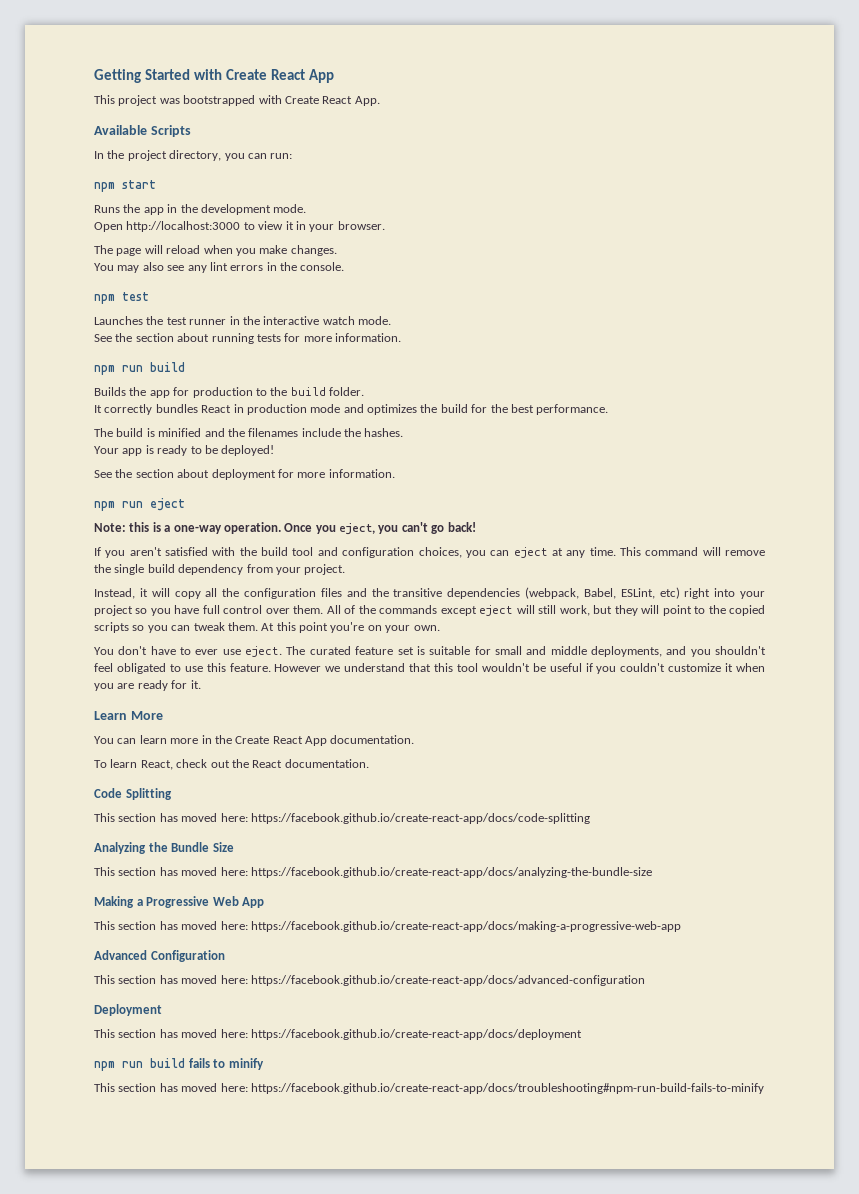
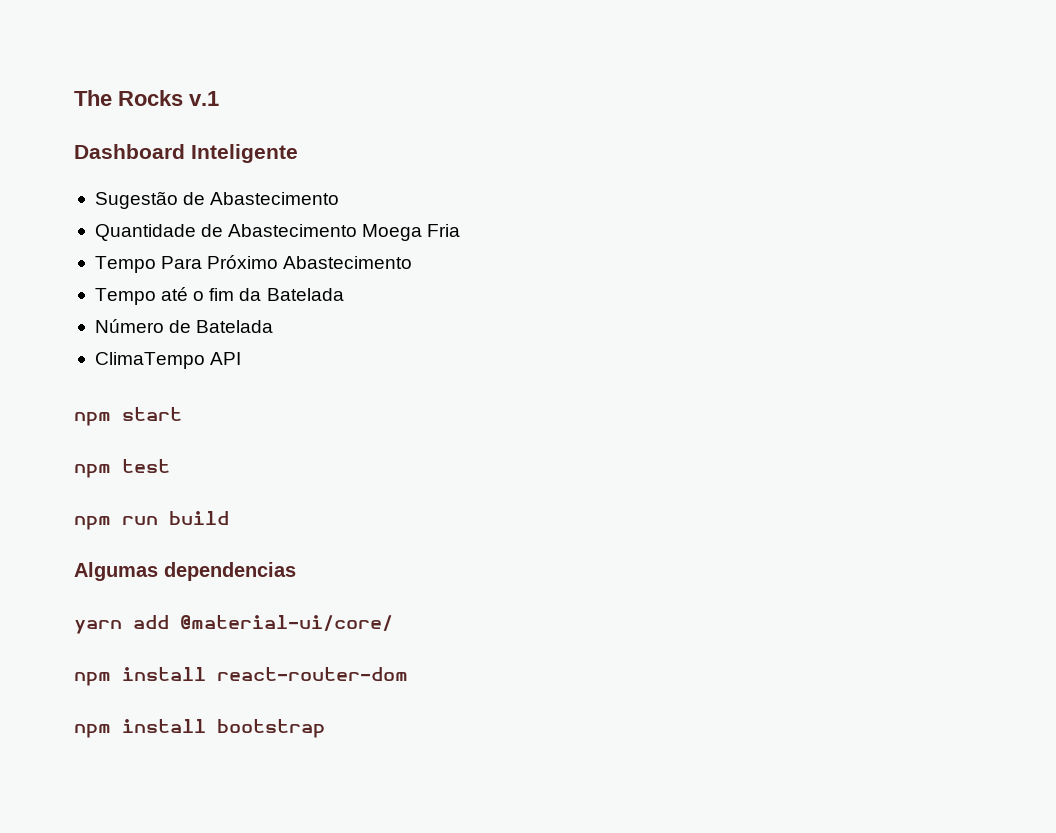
[94,69,334,83] [94,95,380,106] [94,125,191,137] [94,150,293,161] [94,180,156,192] [94,204,307,215] [94,221,385,232] [94,245,337,256] [94,262,345,273] [94,292,149,304] [94,316,391,325] [94,333,401,344] [94,362,185,375] [94,387,364,398] [94,404,609,415] [94,428,404,437] [94,445,275,456] [94,469,395,480] [94,498,185,511] [94,522,476,535] [94,547,766,558] [94,564,346,575] [94,587,766,599] [94,605,765,616] [94,622,440,633] [94,646,767,657] [94,663,765,674] [94,680,201,691] [94,711,163,720] [94,735,415,746] [94,759,369,770] [94,788,172,800] [94,813,590,824] [94,842,234,854] [94,867,652,878] [94,896,265,908] [94,921,681,932] [94,950,225,962] [94,975,645,986] [94,1004,162,1016] [94,1029,582,1040] [94,1058,264,1071] [94,1083,764,1094] Getting Started with Create React App // This project was bootstrapped with Create React App. // Available Scripts // In the project directory, you can run: // npm start // Runs the app in the development mode. // Open http://localhost:3000 to view it in your browser. // The page will reload when you make changes. // You may also see any lint errors in the console. // npm test // Launches the test runner in the interactive watch mode. // See the section about running tests for more information. // npm run build // Builds the app for production to the build folder. // It correctly bundles React in production mode and optimizes the build for the best performance. // The build is minified and the filenames include the hashes. // Your app is ready to be deployed! // See the section about deployment for more information. // npm run eject // Note: this is a one-way operation. Once you eject, you can't go back! // If you aren't satisfied with the build tool and configuration choices, you can eject at any time. This command will remove the single build dependency from your project. // Instead, it will copy all the configuration files and the transitive dependencies (webpack, Babel, ESLint, etc) right into your project so you have full control over them. All of the commands except eject will still work, but they will point to the copied scripts so you can tweak them. At this point you're on your own. // You don't have to ever use eject. The curated feature set is suitable for small and middle deployments, and you shouldn't feel obligated to use this feature. However we understand that this tool wouldn't be useful if you couldn't customize it when you are ready for it. // Learn More // You can learn more in the Create React App documentation. // To learn React, check out the React documentation. // Code Splitting // This section has moved here: https://facebook.github.io/create-react-app/docs/code-splitting // Analyzing the Bundle Size // This section has moved here: https://facebook.github.io/create-react-app/docs/analyzing-the-bundle-size // Making a Progressive Web App // This section has moved here: https://facebook.github.io/create-react-app/docs/making-a-progressive-web-app // Advanced Configuration // This section has moved here: https://facebook.github.io/create-react-app/docs/advanced-configuration // Deployment // This section has moved here: https://facebook.github.io/create-react-app/docs/deployment // npm run build fails to minify // This section has moved here: https://facebook.github.io/create-react-app/docs/troubleshooting#npm-run-build-fails-to-minify -> [74,90,219,106] [74,144,298,163] [94,191,340,209] [94,224,461,241] [94,255,413,273] [94,287,344,305] [94,319,274,333] [94,352,242,369] [74,407,182,426] [74,459,170,478] [74,511,229,530] [74,562,296,581] [74,615,393,634] [74,667,408,686] [74,719,325,738] The Rocks v.1 // Dashboard Inteligente // Sugestão de Abastecimento // Quantidade de Abastecimento Moega Fria // Tempo Para Próximo Abastecimento // Tempo até o fim da Batelada // Número de Batelada // ClimaTempo API // npm start // npm test // npm run build // Algumas dependencias // yarn add @material-ui/core/ // npm install react-router-dom // npm install bootstrap

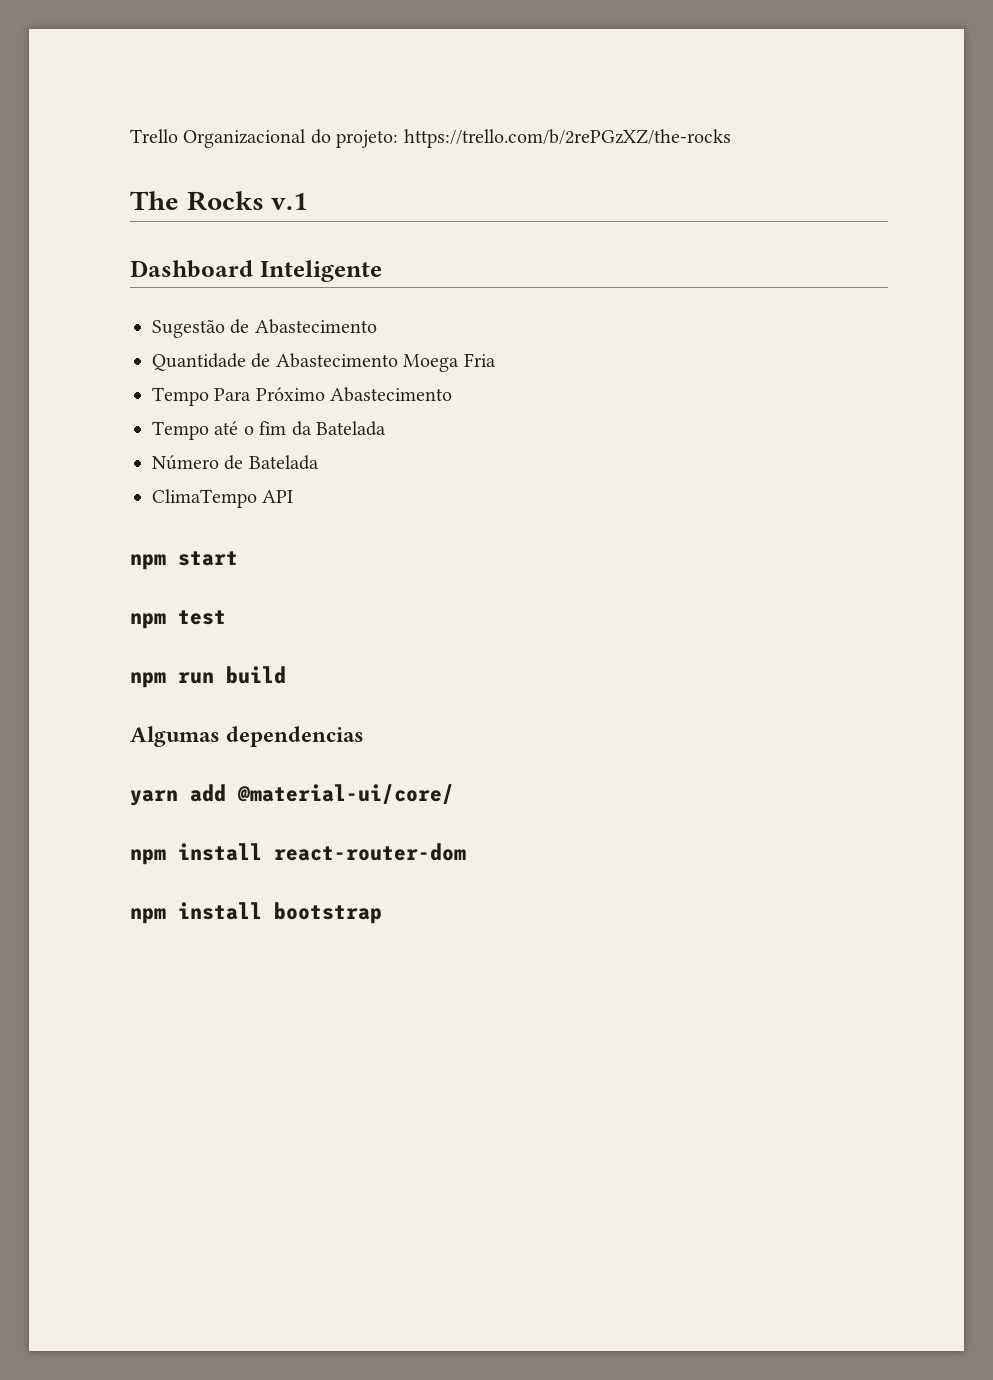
(74, 98) none -> [130,129,731,148] Trello Organizacional do projeto: https://trello.com/b/2rePGzXZ/the-rocks //

